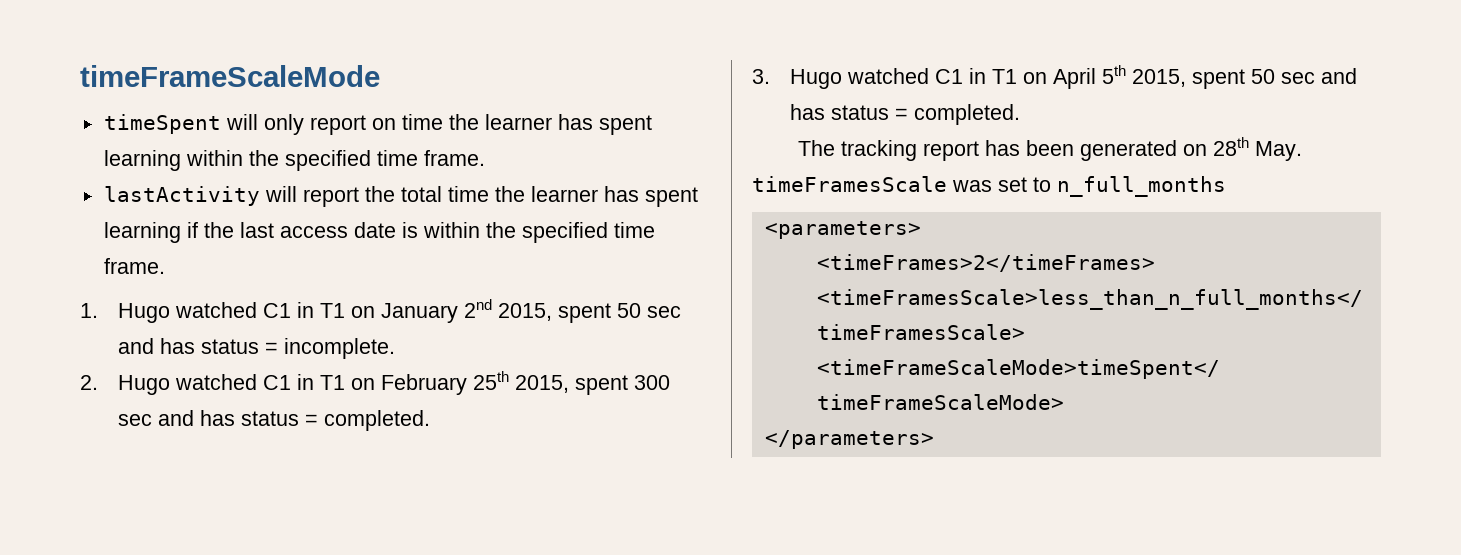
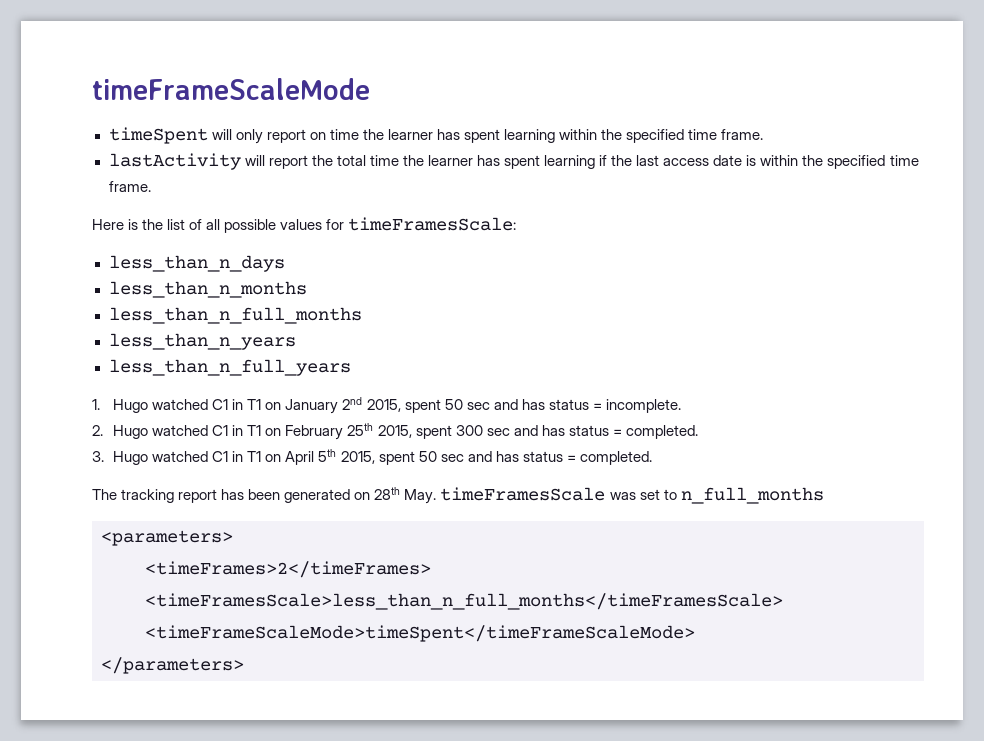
(165, 266) none -> [92,217,517,233] [108,255,285,272] [108,281,307,298] [108,307,362,324] [108,333,296,350] [108,359,351,376] // Here is the list of all possible values for timeFramesScale: // less_than_n_days // less_than_n_months // less_than_n_full_months // less_than_n_years // less_than_n_full_years

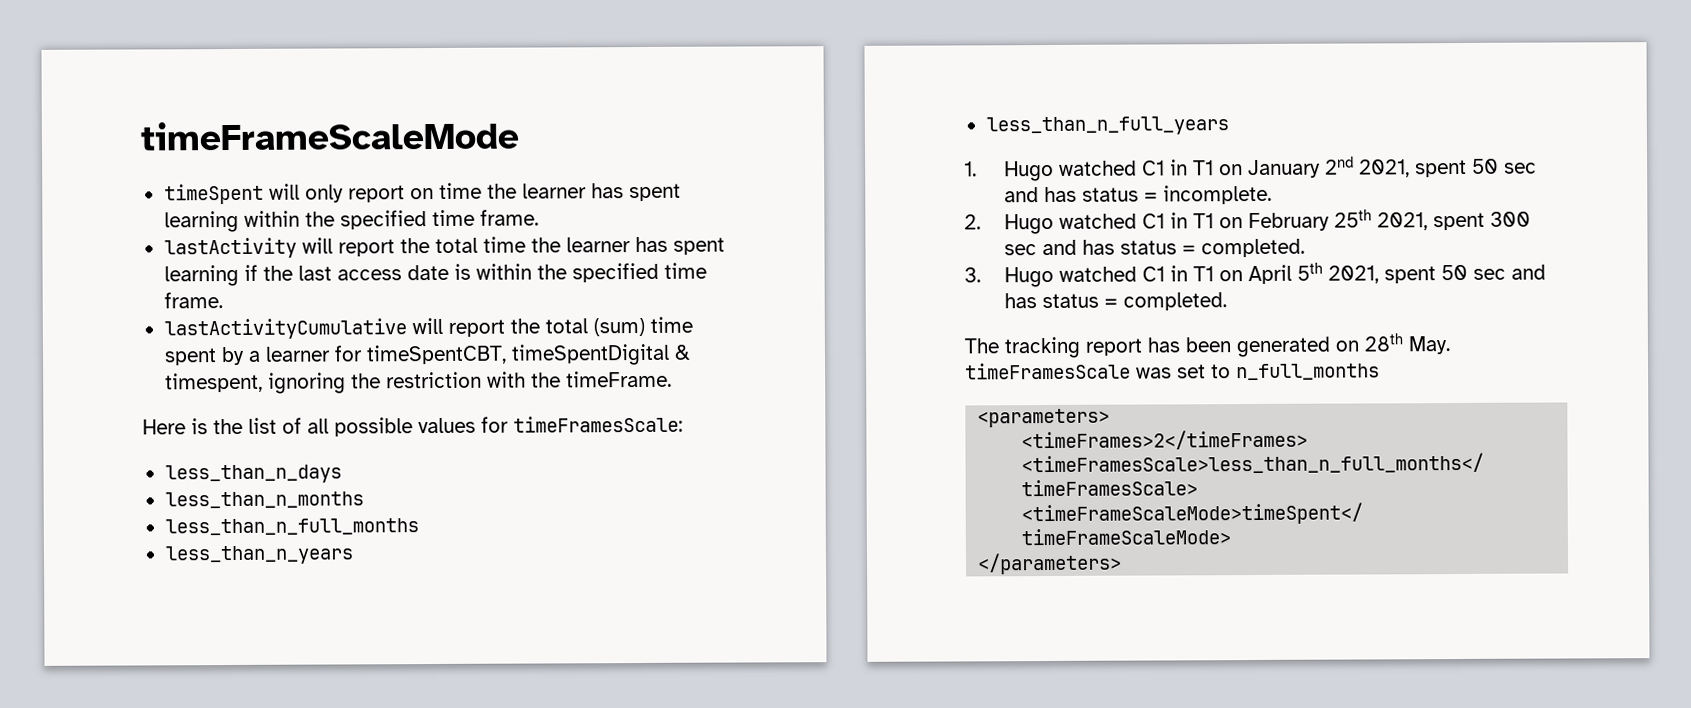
(151, 186) none -> [163,316,693,340] [163,343,691,366] [164,370,672,394] // lastActivityCumulative will report the total (sum) time spent by a learner for timeSpentCBT, timeSpentDigital & timespent, ignoring the restriction with the timeFrame.
[366,399,401,412] 2015, -> [1358,159,1410,178] 2021,
[377,425,412,438] 2015, -> [1376,212,1428,231] 2021,
[340,451,375,464] 2015, -> [1327,265,1379,284] 2021,

